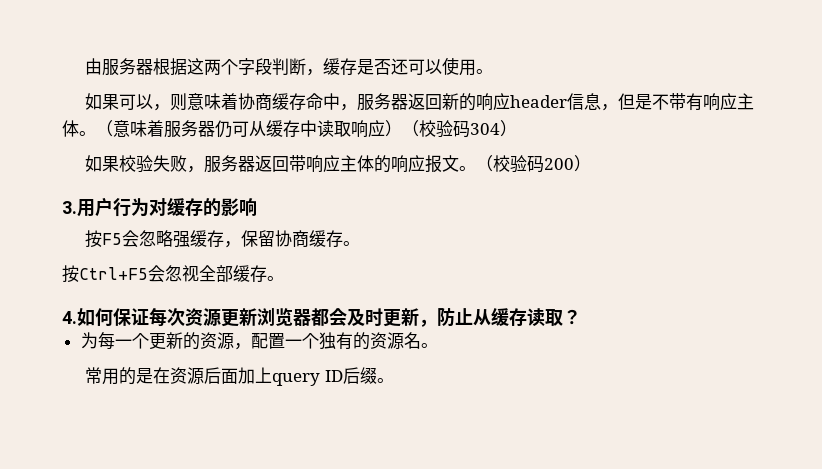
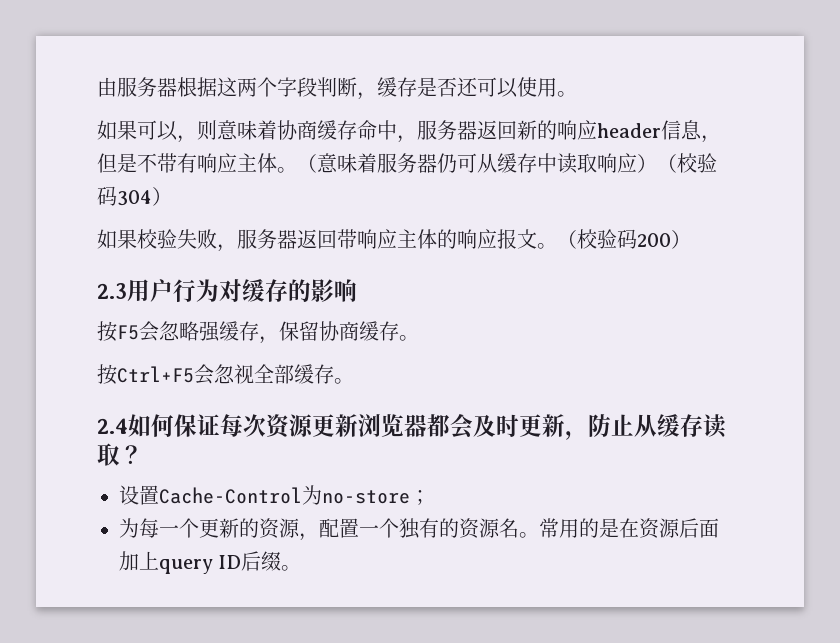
[62,201,77,214] 3. -> [97,283,127,299] 2.3
[62,311,77,324] 4. -> [97,418,128,434] 2.4
(581, 317) none -> [119,485,430,505] // 设置Cache-Control为no-store；
(438, 345) // -> (539, 535) none

